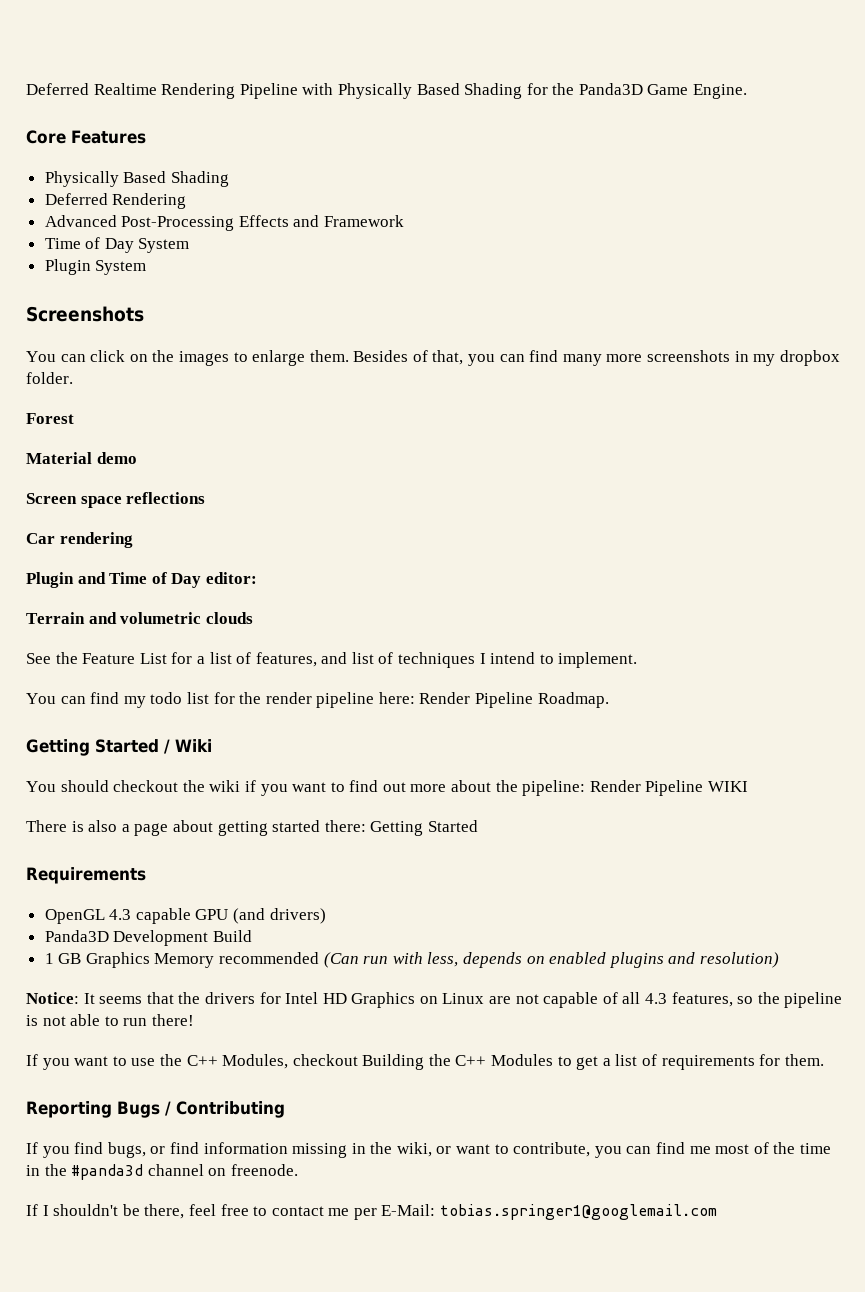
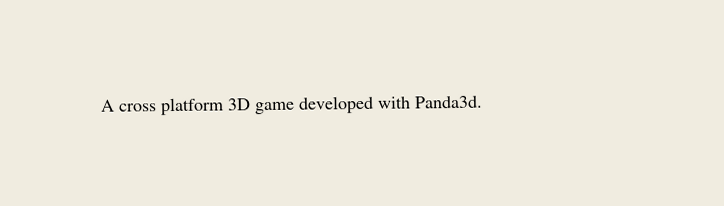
[26,83,748,99] [26,130,146,144] [44,171,229,187] [44,193,187,209] [44,215,405,231] [44,237,190,253] [44,259,147,275] [26,306,144,322] [26,350,840,366] [26,372,73,384] [26,413,74,424] [26,452,137,464] [26,492,206,508] [26,532,133,548] [26,572,257,588] [26,612,253,624] [26,652,638,668] [26,692,609,708] [26,739,212,756] [26,780,749,796] [26,820,478,836] [26,867,146,884] [44,908,326,924] [44,930,252,946] [44,952,779,968] [26,992,843,1008] [26,1014,194,1026] [26,1054,824,1070] [26,1101,285,1118] [26,1142,831,1158] [26,1164,298,1180] [26,1204,718,1220] Deferred Realtime Rendering Pipeline with Physically Based Shading for the Panda3D Game Engine. // Core Features // Physically Based Shading // Deferred Rendering // Advanced Post-Processing Effects and Framework // Time of Day System // Plugin System // Screenshots // You can click on the images to enlarge them. Besides of that, you can find many more screenshots in my dropbox folder. // Forest // Material demo // Screen space reflections // Car rendering // Plugin and Time of Day editor: // Terrain and volumetric clouds // See the Feature List for a list of features, and list of techniques I intend to implement. // You can find my todo list for the render pipeline here: Render Pipeline Roadmap. // Getting Started / Wiki // You should checkout the wiki if you want to find out more about the pipeline: Render Pipeline WIKI // There is also a page about getting started there: Getting Started // Requirements // OpenGL 4.3 capable GPU (and drivers) // Panda3D Development Build // 1 GB Graphics Memory recommended (Can run with less, depends on enabled plugins and resolution) // Notice: It seems that the drivers for Intel HD Graphics on Linux are not capable of all 4.3 features, so the pipeline is not able to run there! // If you want to use the C++ Modules, checkout Building the C++ Modules to get a list of requirements for them. // Reporting Bugs / Contributing // If you find bugs, or find information missing in the wiki, or want to contribute, you can find me most of the time in the #panda3d channel on freenode. // If I shouldn't be there, feel free to contact me per E-Mail: tobias.springer1@googlemail.com -> [100,95,483,116] A cross platform 3D game developed with Panda3d.

